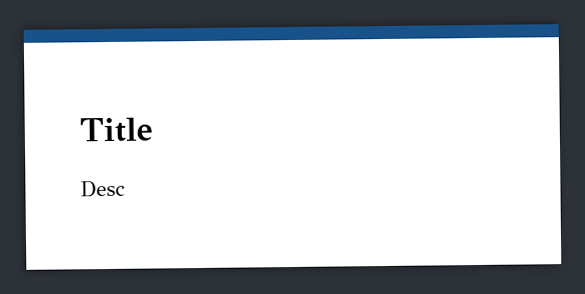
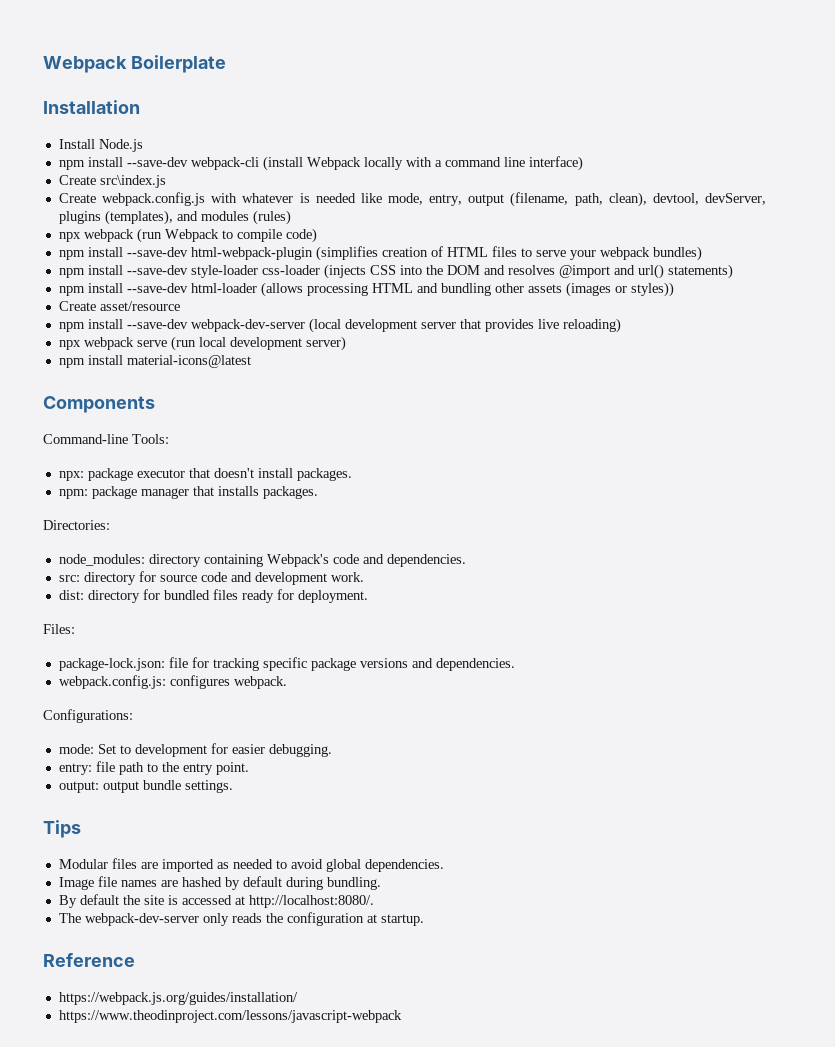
[79,117,153,143] [80,179,125,198] Title // Desc -> [43,55,226,73] [43,100,140,114] [58,139,143,152] [58,156,583,171] [58,175,166,188] [58,192,766,207] [58,210,291,225] [58,228,317,243] [58,246,702,261] [58,264,733,279] [58,282,674,297] [58,301,180,311] [58,318,621,333] [58,336,346,351] [58,355,251,368] [43,396,155,413] [43,434,169,444] [58,468,352,481] [58,486,318,499] [43,520,110,530] [58,554,466,567] [58,571,364,585] [58,589,368,603] [43,624,75,634] [58,657,515,671] [58,675,287,689] [43,709,133,723] [58,743,332,757] [58,761,249,775] [58,780,233,793] [43,820,81,838] [58,858,444,872] [58,876,381,890] [58,894,374,908] [58,912,424,926] [43,953,135,967] [58,992,298,1005] [58,1010,402,1023] Webpack Boilerplate // Installation // Install Node.js // npm install --save-dev webpack-cli (install Webpack locally with a command line interface) // Create src\index.js // Create webpack.config.js with whatever is needed like mode, entry, output (filename, path, clean), devtool, devServer, plugins (templates), and modules (rules) // npx webpack (run Webpack to compile code) // npm install --save-dev html-webpack-plugin (simplifies creation of HTML files to serve your webpack bundles) // npm install --save-dev style-loader css-loader (injects CSS into the DOM and resolves @import and url() statements) // npm install --save-dev html-loader (allows processing HTML and bundling other assets (images or styles)) // Create asset/resource // npm install --save-dev webpack-dev-server (local development server that provides live reloading) // npx webpack serve (run local development server) // npm install material-icons@latest // Components // Command-line Tools: // npx: package executor that doesn't install packages. // npm: package manager that installs packages. // Directories: // node_modules: directory containing Webpack's code and dependencies. // src: directory for source code and development work. // dist: directory for bundled files ready for deployment. // Files: // package-lock.json: file for tracking specific package versions and dependencies. // webpack.config.js: configures webpack. // Configurations: // mode: Set to development for easier debugging. // entry: file path to the entry point. // output: output bundle settings. // Tips // Modular files are imported as needed to avoid global dependencies. // Image file names are hashed by default during bundling. // By default the site is accessed at http://localhost:8080/. // The webpack-dev-server only reads the configuration at startup. // Reference // https://webpack.js.org/guides/installation/ // https://www.theodinproject.com/lessons/javascript-webpack

